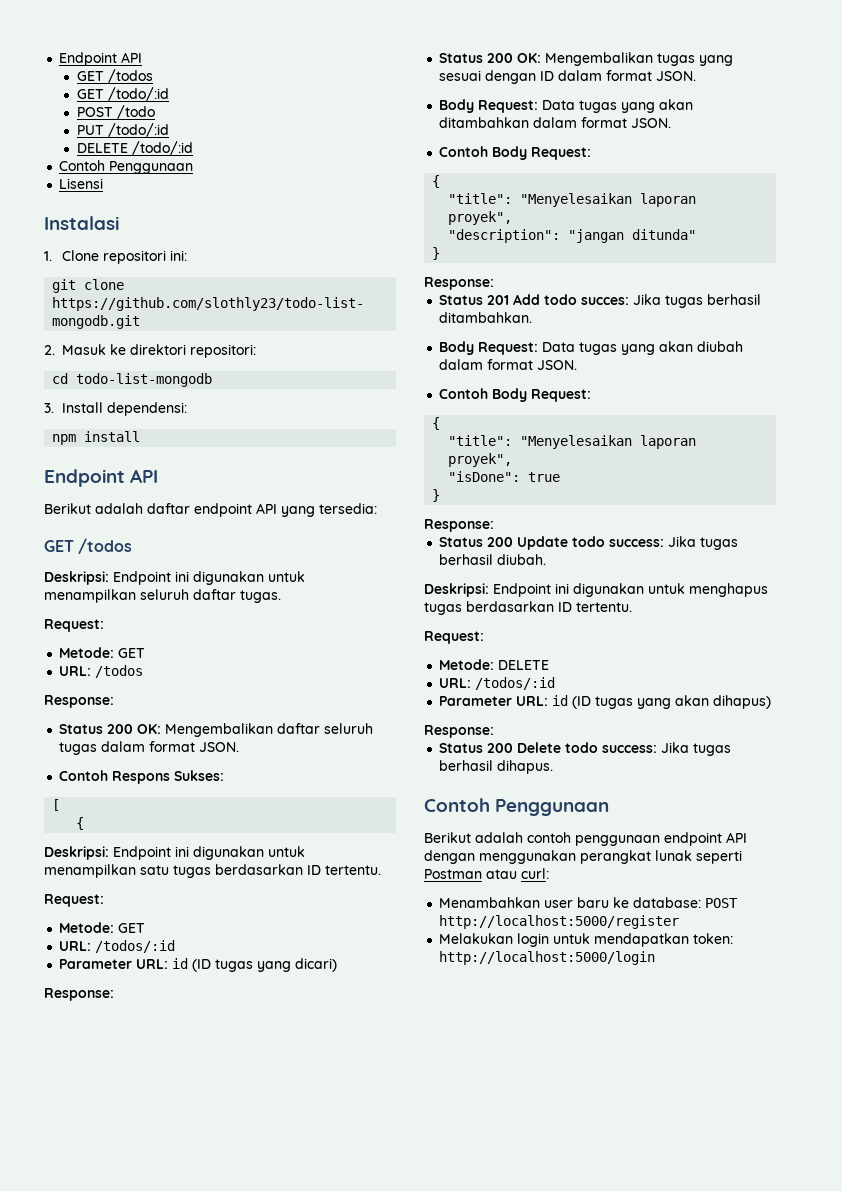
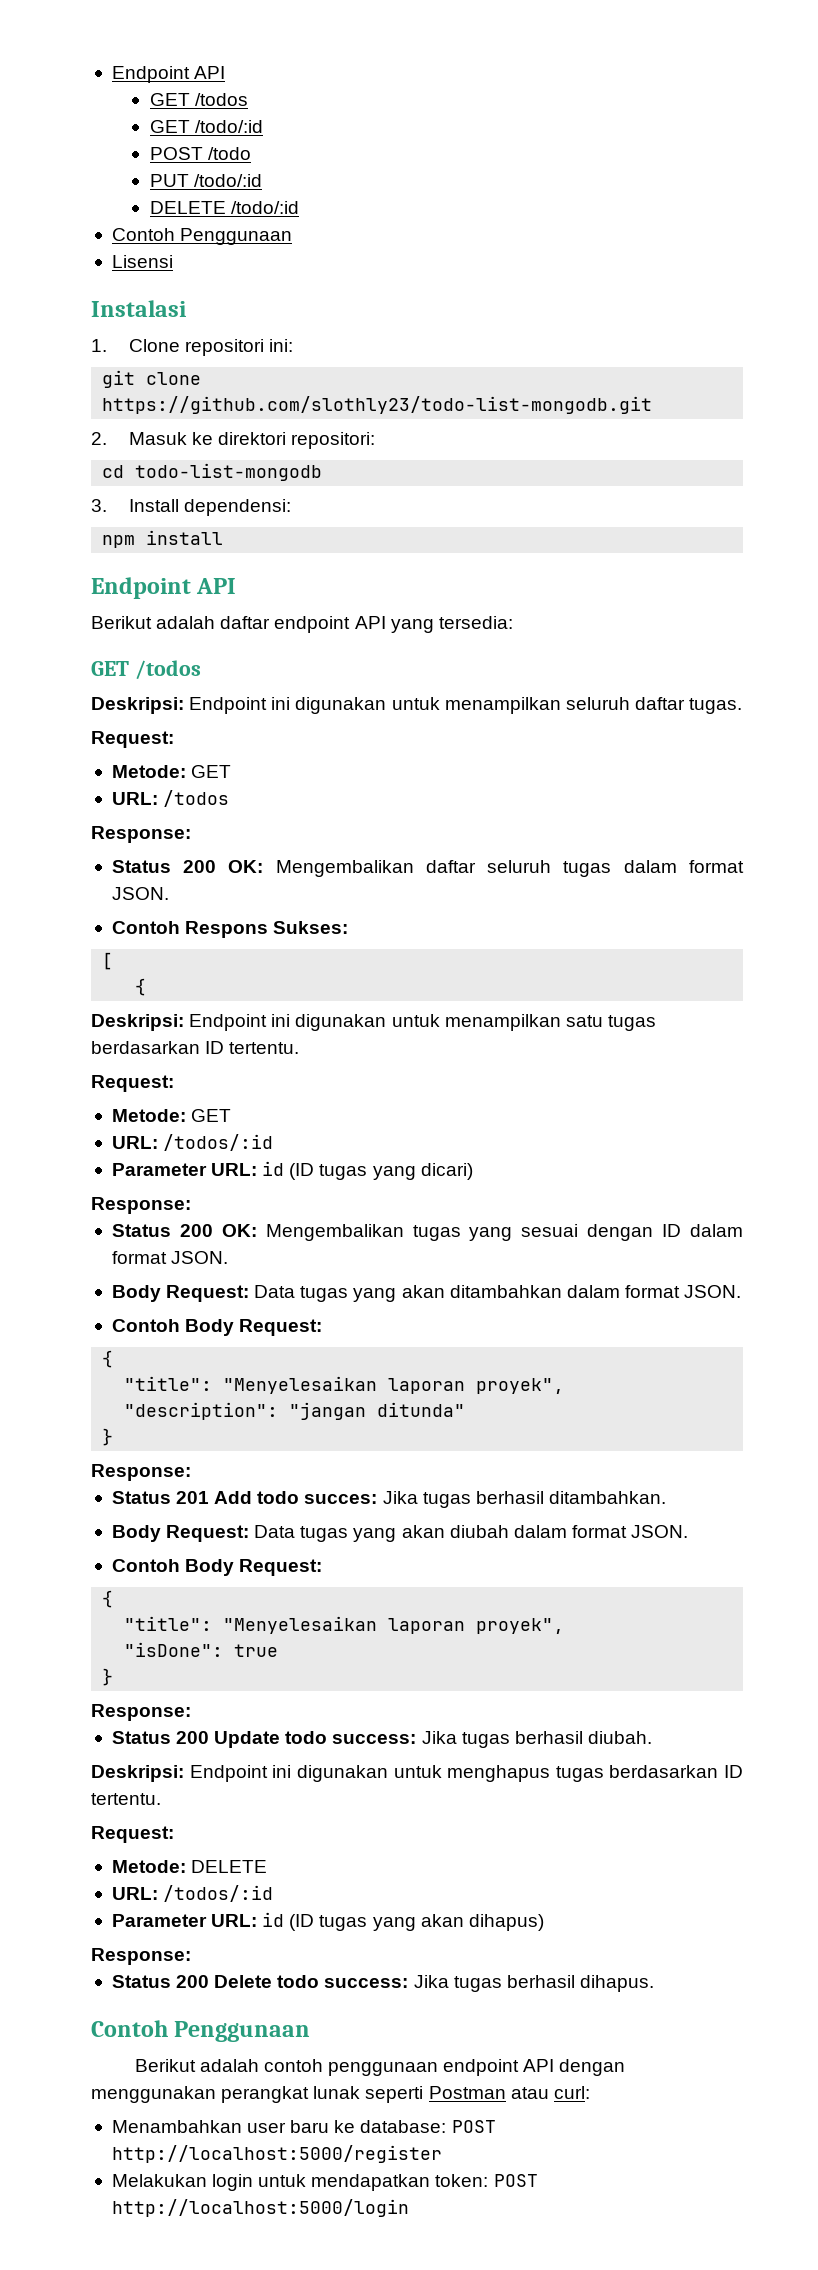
(734, 938) none -> [493,2174,538,2187] POST

